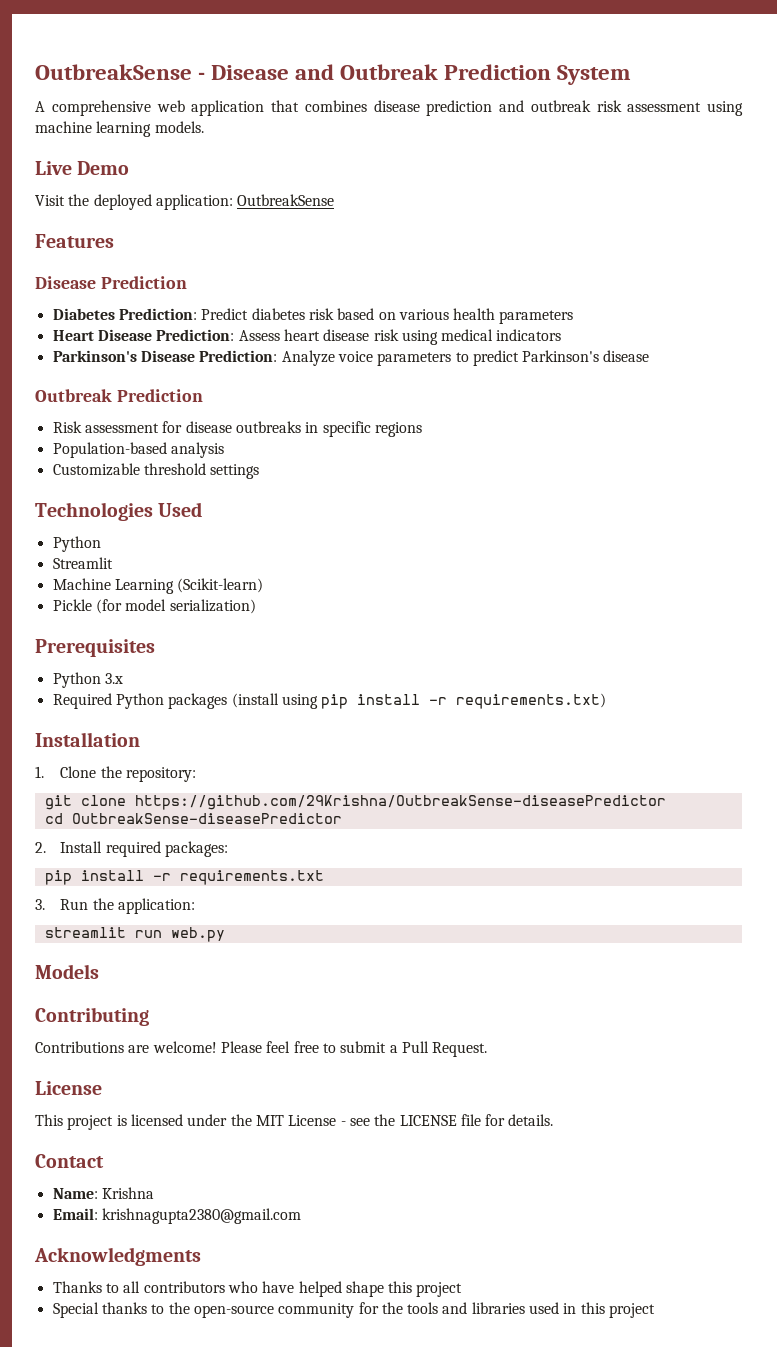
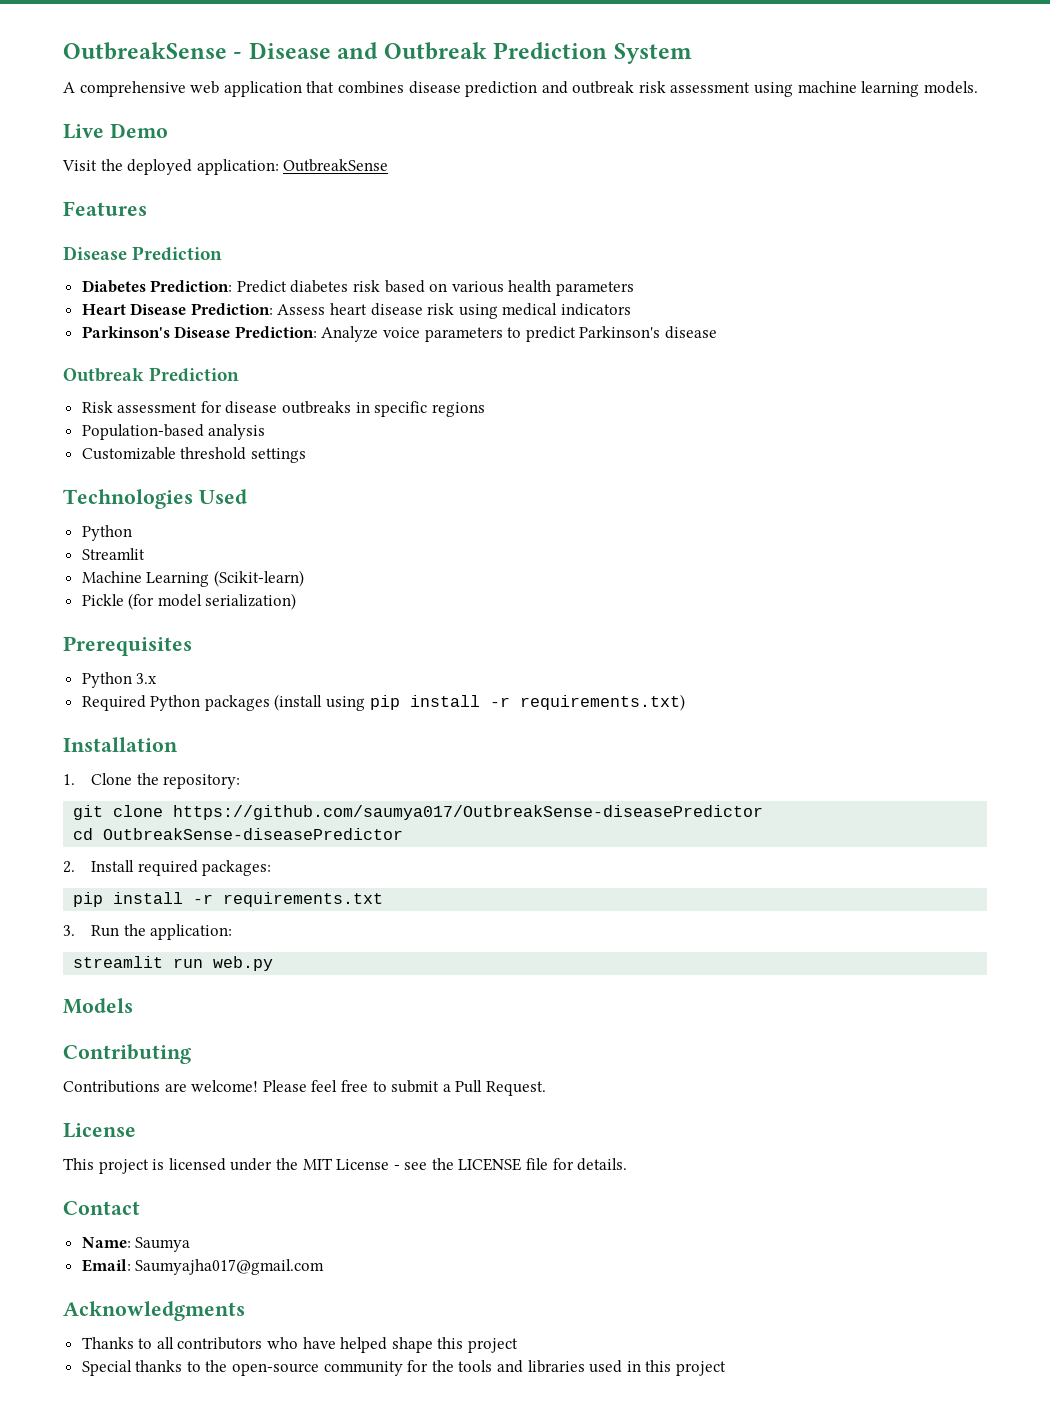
[134,795,666,810] https://github.com/29Krishna/OutbreakSense-diseasePredictor -> [173,805,764,820] https://github.com/saumya017/OutbreakSense-diseasePredictor
[101,1187,154,1199] Krishna -> [135,1237,191,1252] Saumya
[101,1208,301,1224] krishnagupta2380@gmail.com -> [135,1259,325,1275] Saumyajha017@gmail.com

